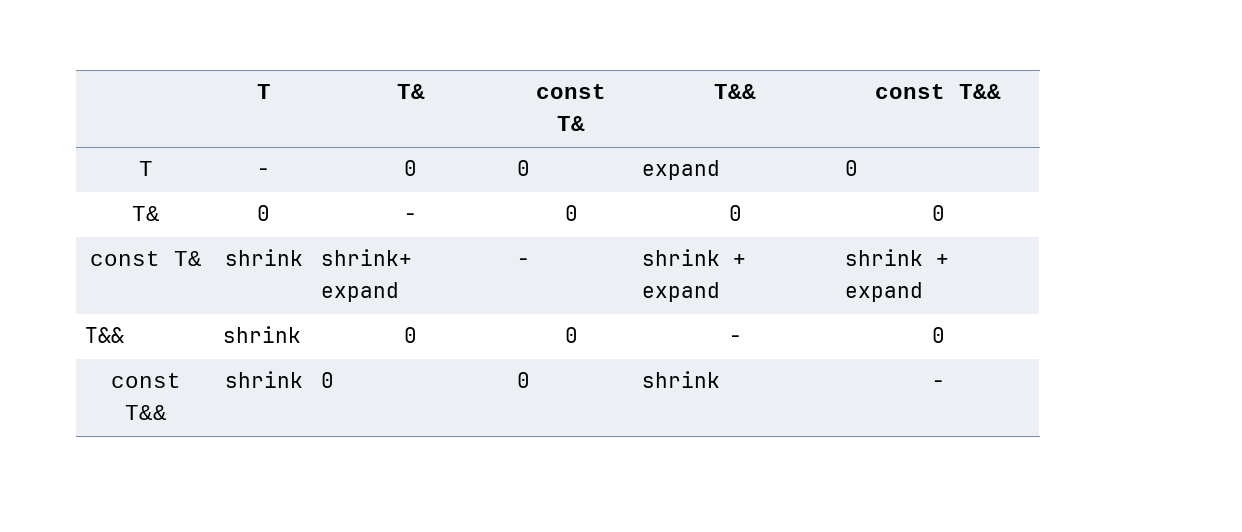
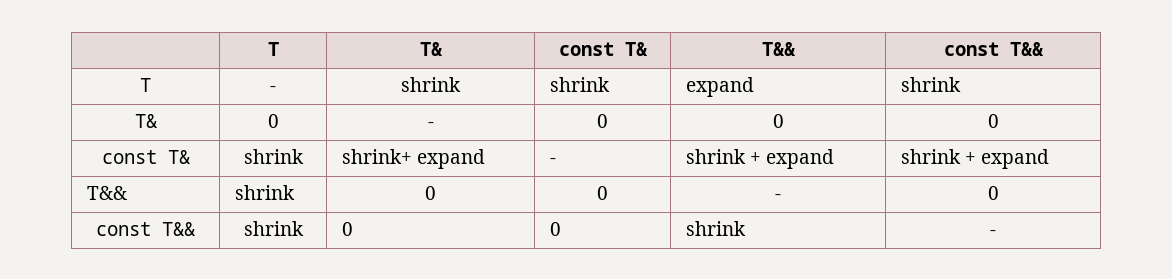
[404,160,417,176] [517,160,531,176] [642,160,721,180] [845,160,859,176] 0 | 0 | expand | 0 -> [401,77,461,92] [549,77,610,92] [685,77,754,97] [900,77,961,92] shrink | shrink | expand | shrink

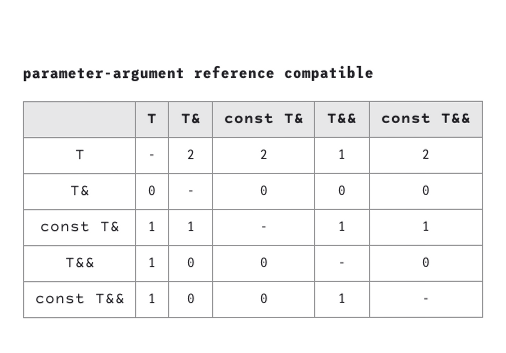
(267, 49) none -> [22,64,374,83] parameter-argument reference compatible //
[401,77,461,92] [549,77,610,92] [685,77,754,97] [900,77,961,92] shrink | shrink | expand | shrink -> [185,149,195,160] [258,148,268,159] [337,148,346,159] [421,148,430,159] 2 | 2 | 1 | 2
[243,149,304,164] [341,149,485,169] [549,158,556,164] [685,149,835,169] [900,149,1050,169] [86,186,127,200] [234,185,295,200] shrink | shrink+ expand | - | shrink + expand | shrink + expand // T&& | shrink -> [148,221,157,232] [186,221,196,232] [259,225,269,231] [338,220,347,231] [422,220,431,231] [64,257,96,269] [148,257,157,268] 1 | 1 | - | 1 | 1 // T&& | 1
[243,221,304,236] [341,222,353,236] [549,222,561,236] [685,221,746,236] shrink | 0 | 0 | shrink -> [148,293,157,304] [186,293,196,305] [259,292,269,304] [338,292,347,303] 1 | 0 | 0 | 1

